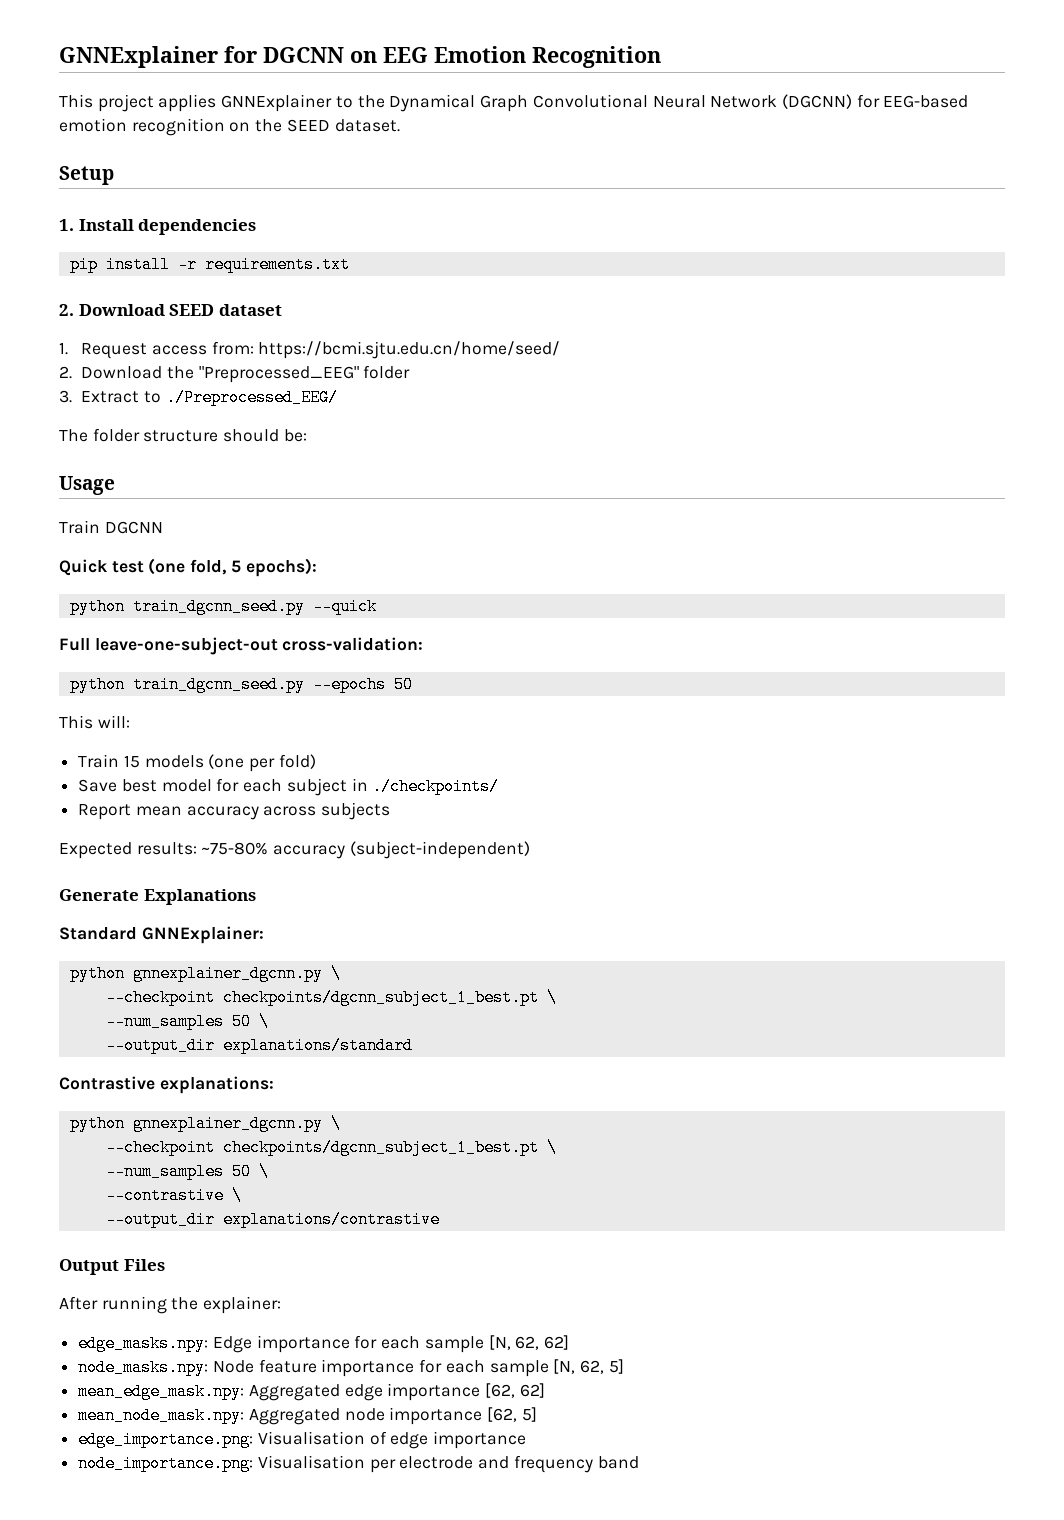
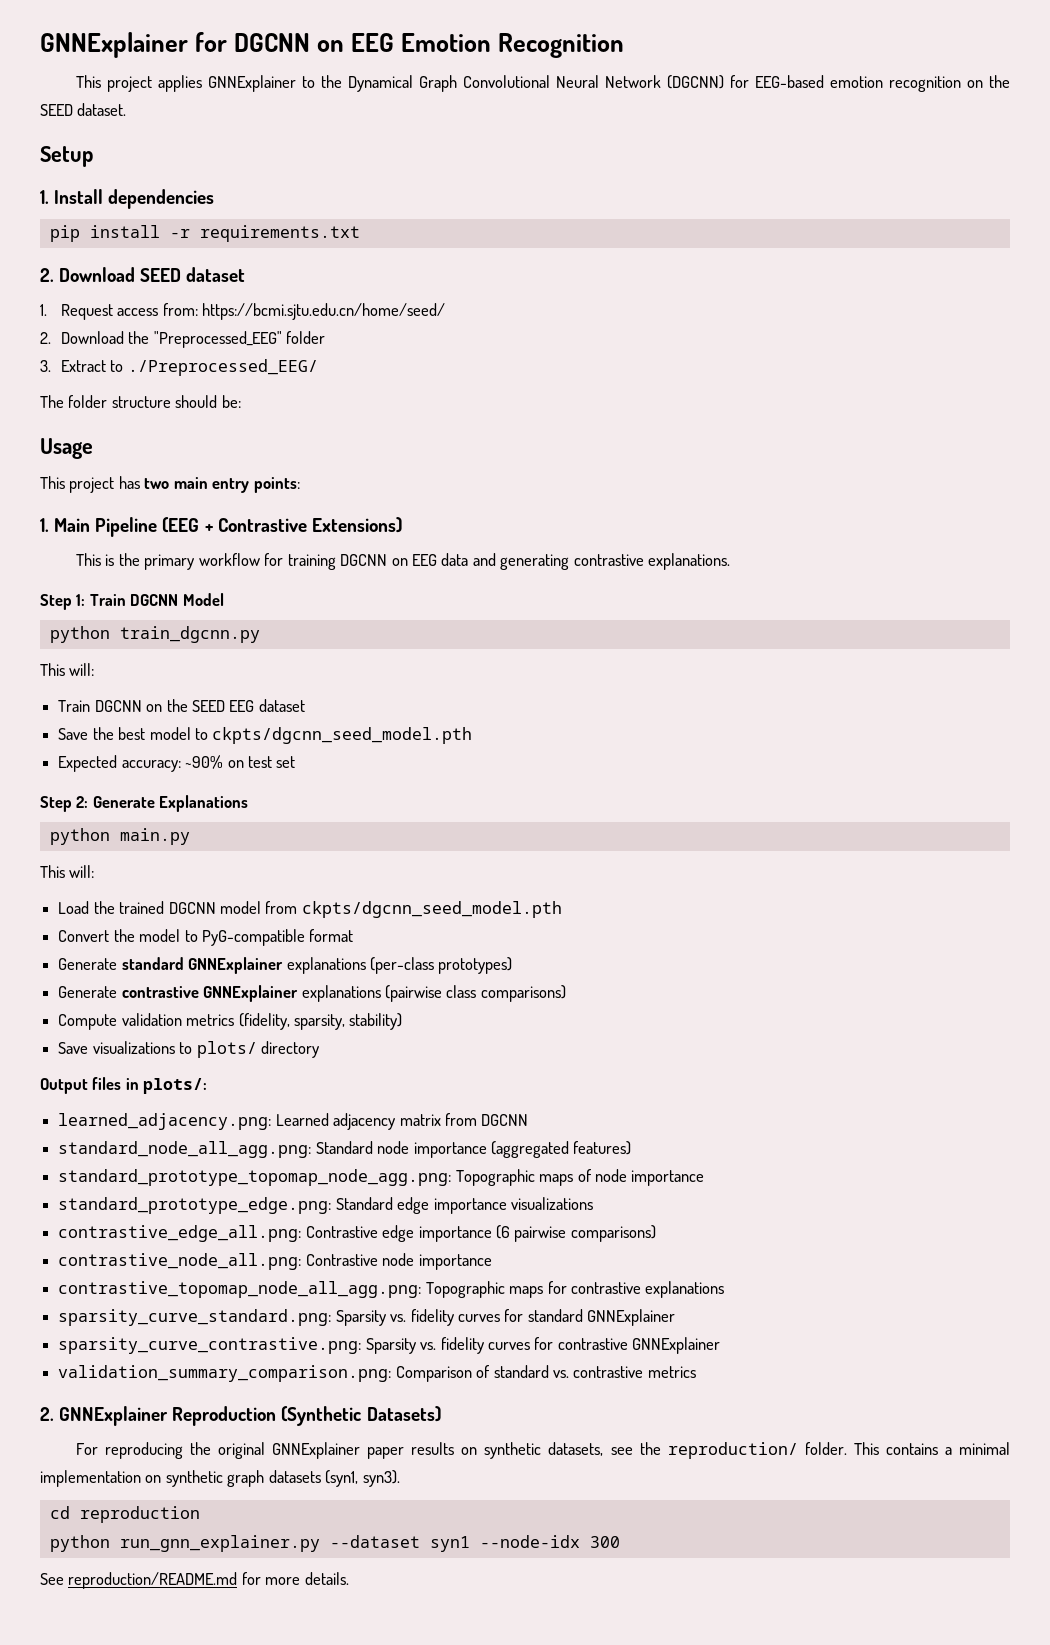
[59,520,163,534] [59,558,317,577] [69,598,377,615] [59,637,424,655] [69,676,413,693] [59,715,130,729] [78,754,316,772] [78,779,118,792] Train DGCNN // Quick test (one fold, 5 epochs): // python train_dgcnn_seed.py --quick // Full leave-one-subject-out cross-validation: // python train_dgcnn_seed.py --epochs 50 // This will: // Train 15 models (one per fold) // Save -> [40,476,300,493] [40,517,402,537] [75,553,731,570] [40,593,224,610] [49,626,260,643] [40,663,95,676] [58,699,305,712] [58,727,114,740] This project has two main entry points: // 1. Main Pipeline (EEG + Contrastive Extensions) // This is the primary workflow for training DGCNN on EEG data and generating contrastive explanations. // Step 1: Train DGCNN Model // python train_dgcnn.py // This will: // Train DGCNN on the SEED EEG dataset // Save the
[216,778,500,796] [78,802,391,820] [59,841,530,859] [59,889,256,905] [59,926,264,944] [69,965,341,982] [105,989,557,1006] [105,1013,269,1030] [105,1037,413,1054] [59,1076,274,1094] [69,1115,341,1132] [105,1139,557,1156] [105,1163,269,1180] [105,1187,242,1204] [105,1211,440,1228] [59,1259,165,1275] [59,1296,282,1314] [78,1335,570,1353] [78,1359,624,1377] [78,1383,545,1401] [78,1407,537,1425] [78,1431,527,1449] [78,1455,639,1473] for each subject in ./checkpoints/ // Report mean accuracy across subjects // Expected results: ~75-80% accuracy (subject-independent) // Generate Explanations // Standard GNNExplainer: // python gnnexplainer_dgcnn.py \ // --checkpoint checkpoints/dgcnn_subject_1_best.pt \ // --num_samples 50 \ // --output_dir explanations/standard // Contrastive explanations: // python gnnexplainer_dgcnn.py \ // --checkpoint checkpoints/dgcnn_subject_1_best.pt \ // --num_samples 50 \ // --contrastive \ // --output_dir explanations/contrastive // Output Files // After running the explainer: // edge_masks.npy: Edge importance for each sample [N, 62, 62] // node_masks.npy: Node feature importance for each sample [N, 62, 5] // mean_edge_mask.npy: Aggregated edge importance [62, 62] // mean_node_mask.npy: Aggregated node importance [62, 5] // edge_importance.png: Visualisation of edge importance // node_importance.png: Visualisation per electrode and frequency band -> [194,727,473,744] [58,755,296,772] [40,795,249,812] [49,828,190,845] [40,865,95,878] [58,901,562,918] [58,929,354,946] [58,957,513,974] [58,985,566,1002] [58,1013,403,1030] [58,1041,319,1058] [40,1077,208,1094] [58,1113,529,1130] [58,1141,632,1158] [58,1169,705,1186] [58,1197,593,1214] [58,1225,656,1242] [58,1253,492,1270] [58,1281,725,1298] [58,1309,676,1326] [58,1337,721,1354] [58,1365,696,1382] [40,1406,441,1426] [75,1442,1011,1459] [40,1470,400,1487] [49,1506,200,1523] [49,1535,620,1552] [40,1572,349,1589] to ckpts/dgcnn_seed_model.pth // Expected accuracy: ~90% on test set // Step 2: Generate Explanations // python main.py // This will: // Load the trained DGCNN model from ckpts/dgcnn_seed_model.pth // Convert the model to PyG-compatible format // Generate standard GNNExplainer explanations (per-class prototypes) // Generate contrastive GNNExplainer explanations (pairwise class comparisons) // Compute validation metrics (fidelity, sparsity, stability) // Save visualizations to plots/ directory // Output files in plots/: // learned_adjacency.png: Learned adjacency matrix from DGCNN // standard_node_all_agg.png: Standard node importance (aggregated features) // standard_prototype_topomap_node_agg.png: Topographic maps of node importance // standard_prototype_edge.png: Standard edge importance visualizations // contrastive_edge_all.png: Contrastive edge importance (6 pairwise comparisons) // contrastive_node_all.png: Contrastive node importance // contrastive_topomap_node_all_agg.png: Topographic maps for contrastive explanations // sparsity_curve_standard.png: Sparsity vs. fidelity curves for standard GNNExplainer // sparsity_curve_contrastive.png: Sparsity vs. fidelity curves for contrastive GNNExplainer // validation_summary_comparison.png: Comparison of standard vs. contrastive metrics // 2. GNNExplainer Reproduction (Synthetic Datasets) // For reproducing the original GNNExplainer paper results on synthetic datasets, see the reproduction/ folder. This contains a minimal implementation on synthetic graph datasets (syn1, syn3). // cd reproduction // python run_gnn_explainer.py --dataset syn1 --node-idx 300 // See reproduction/README.md for more details.

